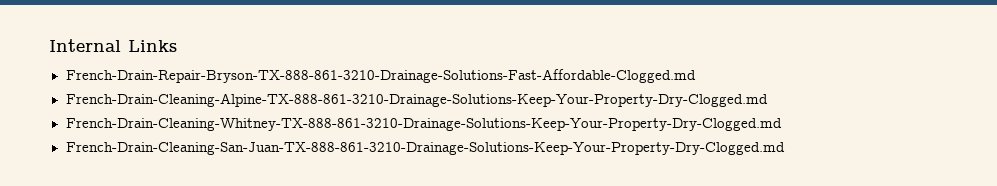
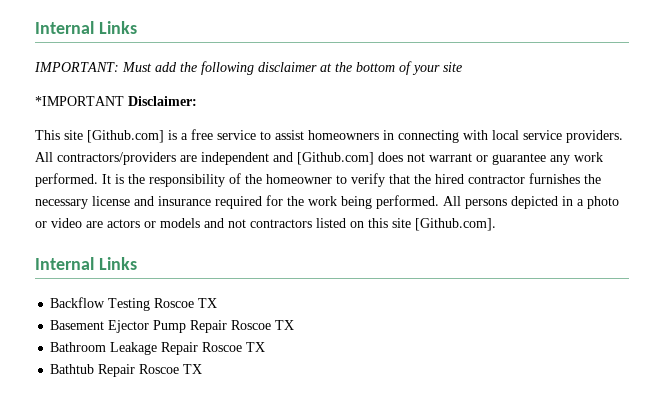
[49,39,177,52] [65,69,696,83] [65,93,768,107] [65,118,782,131] [65,142,785,155] Internal Links // French-Drain-Repair-Bryson-TX-888-861-3210-Drainage-Solutions-Fast-Affordable-Clogged.md // French-Drain-Cleaning-Alpine-TX-888-861-3210-Drainage-Solutions-Keep-Your-Property-Dry-Clogged.md // French-Drain-Cleaning-Whitney-TX-888-861-3210-Drainage-Solutions-Keep-Your-Property-Dry-Clogged.md // French-Drain-Cleaning-San-Juan-TX-888-861-3210-Drainage-Solutions-Keep-Your-Property-Dry-Clogged.md -> [35,21,137,34] [34,61,462,75] [35,96,197,106] [35,129,623,143] [35,152,603,165] [35,173,601,187] [35,195,619,209] [35,218,496,231] [35,257,137,270] [50,297,218,311] [50,320,295,333] [50,342,266,355] [50,364,203,377] Internal Links // IMPORTANT: Must add the following disclaimer at the bottom of your site // *IMPORTANT Disclaimer: // This site [Github.com] is a free service to assist homeowners in connecting with local service providers. All contractors/providers are independent and [Github.com] does not warrant or guarantee any work performed. It is the responsibility of the homeowner to verify that the hired contractor furnishes the necessary license and insurance required for the work being performed. All persons depicted in a photo or video are actors or models and not contractors listed on this site [Github.com]. // Internal Links // Backflow Testing Roscoe TX // Basement Ejector Pump Repair Roscoe TX // Bathroom Leakage Repair Roscoe TX // Bathtub Repair Roscoe TX

